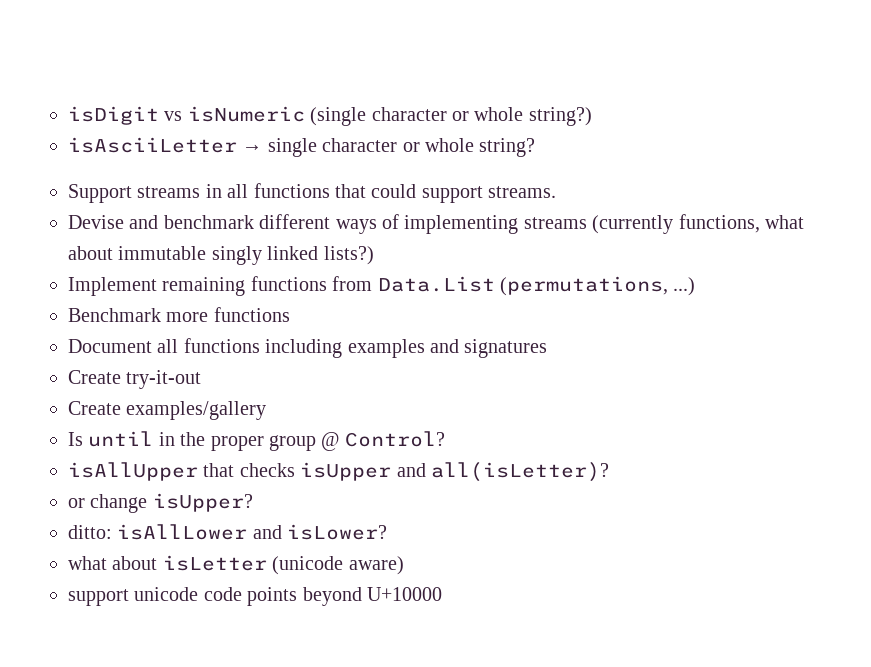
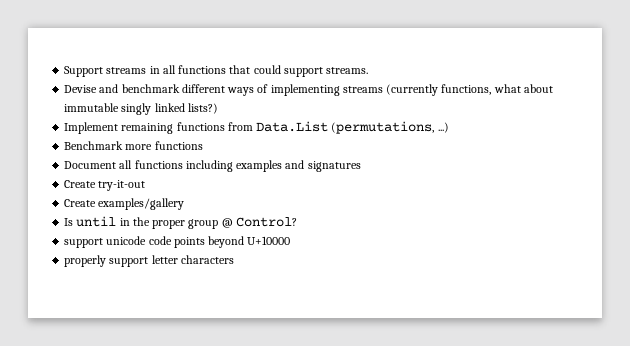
[68,106,592,126] [68,137,536,157] isDigit vs isNumeric (single character or whole string?) // isAsciiLetter → single character or whole string? // -> (64, 71) none
[68,462,609,482] [68,493,253,513] [68,524,388,540] [68,555,404,575] // isAllUpper that checks isUpper and all(isLetter)? // or change isUpper? // ditto: isAllLower and isLower? // what about isLetter (unicode aware) -> (297, 222) none
(442, 594) none -> [64,255,234,267] // properly support letter characters

